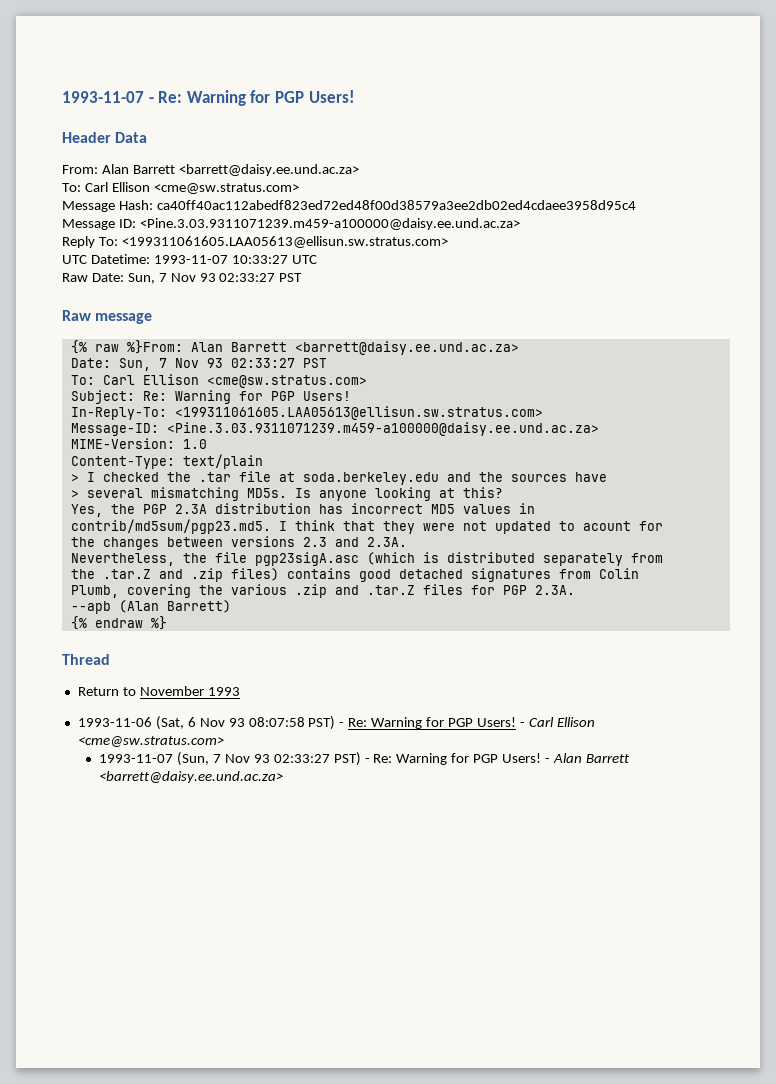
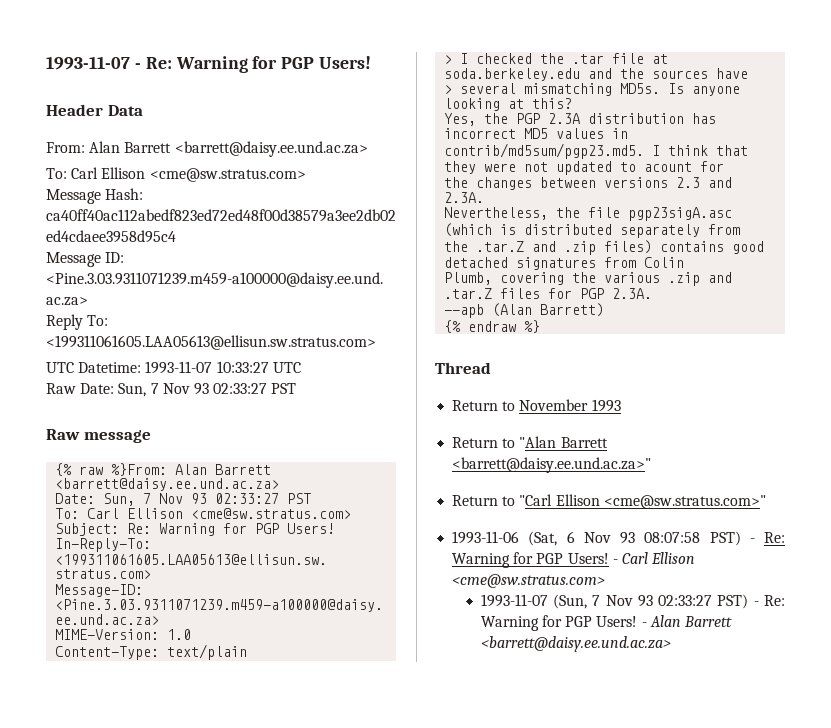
(240, 691) none -> [452,436,608,448] [452,457,652,473] [452,494,766,509] // Return to "Alan Barrett <barrett@daisy.ee.und.ac.za>" // Return to "Carl Ellison <cme@sw.stratus.com>"

